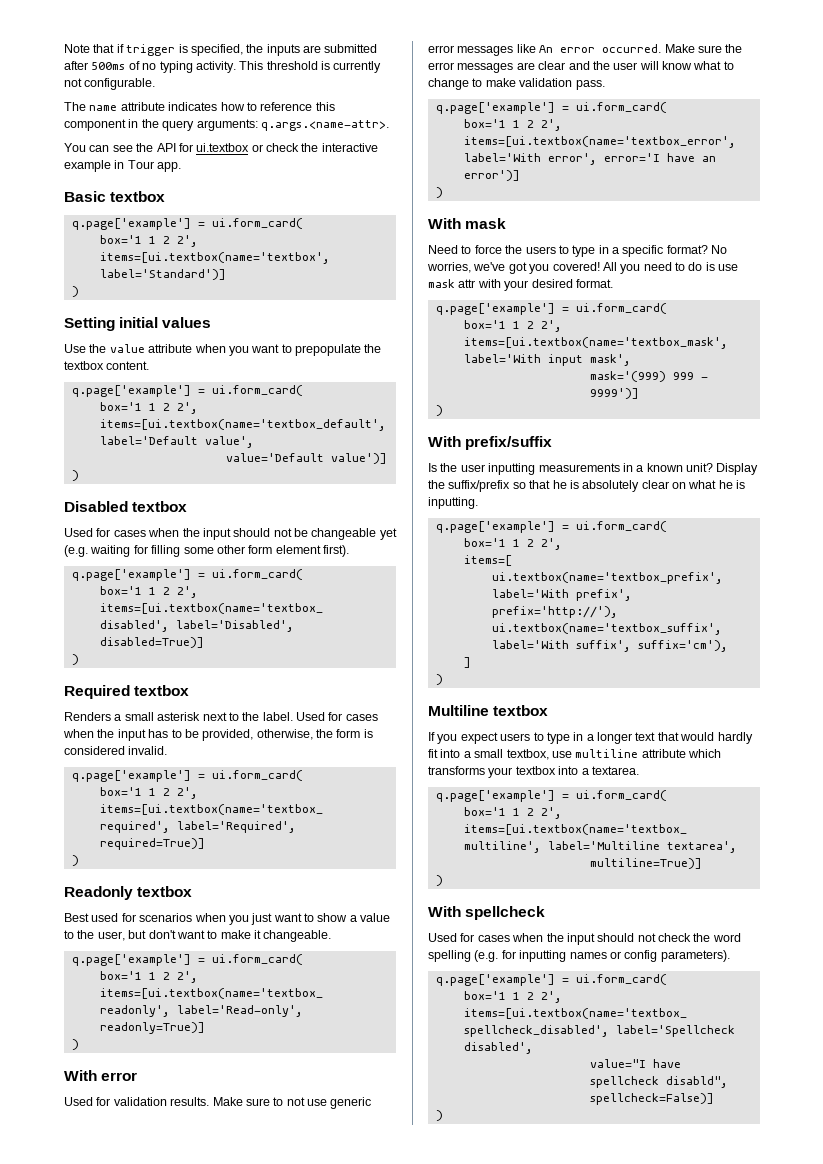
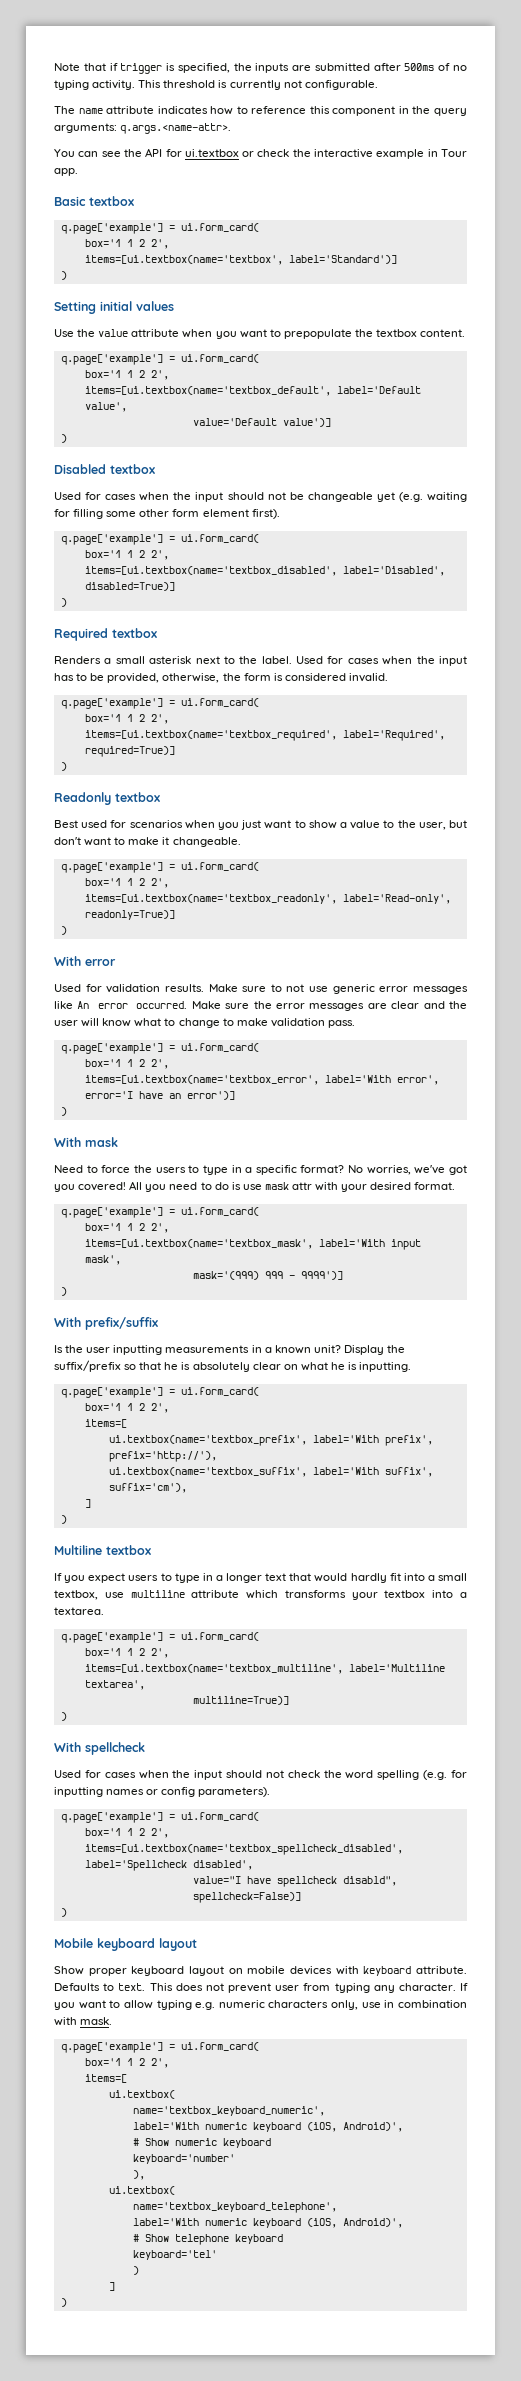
(443, 1115) none -> [54,1938,197,1951] [54,1966,467,1976] [54,1983,469,1993] [54,2000,467,2010] [54,2017,113,2026] [60,2042,259,2053] [84,2058,169,2068] [84,2074,127,2083] [108,2090,175,2099] [132,2106,325,2116] [132,2122,403,2132] [132,2138,271,2148] [132,2154,235,2164] [132,2170,145,2180] [108,2186,175,2195] [132,2202,337,2213] [132,2218,403,2228] [132,2234,283,2245] [132,2250,217,2260] [132,2266,139,2275] [108,2282,115,2291] [60,2298,67,2307] // Mobile keyboard layout // Show proper keyboard layout on mobile devices with keyboard attribute. Defaults to text. This does not prevent user from typing any character. If you want to allow typing e.g. numeric characters only, use in combination with mask. // q.page['example'] = ui.form_card( // box='1 1 2 2', // items=[ // ui.textbox( // name='textbox_keyboard_numeric', // label='With numeric keyboard (iOS, Android)', // # Show numeric keyboard // keyboard='number' // ), // ui.textbox( // name='textbox_keyboard_telephone', // label='With numeric keyboard (iOS, Android)', // # Show telephone keyboard // keyboard='tel' // ) // ] // )

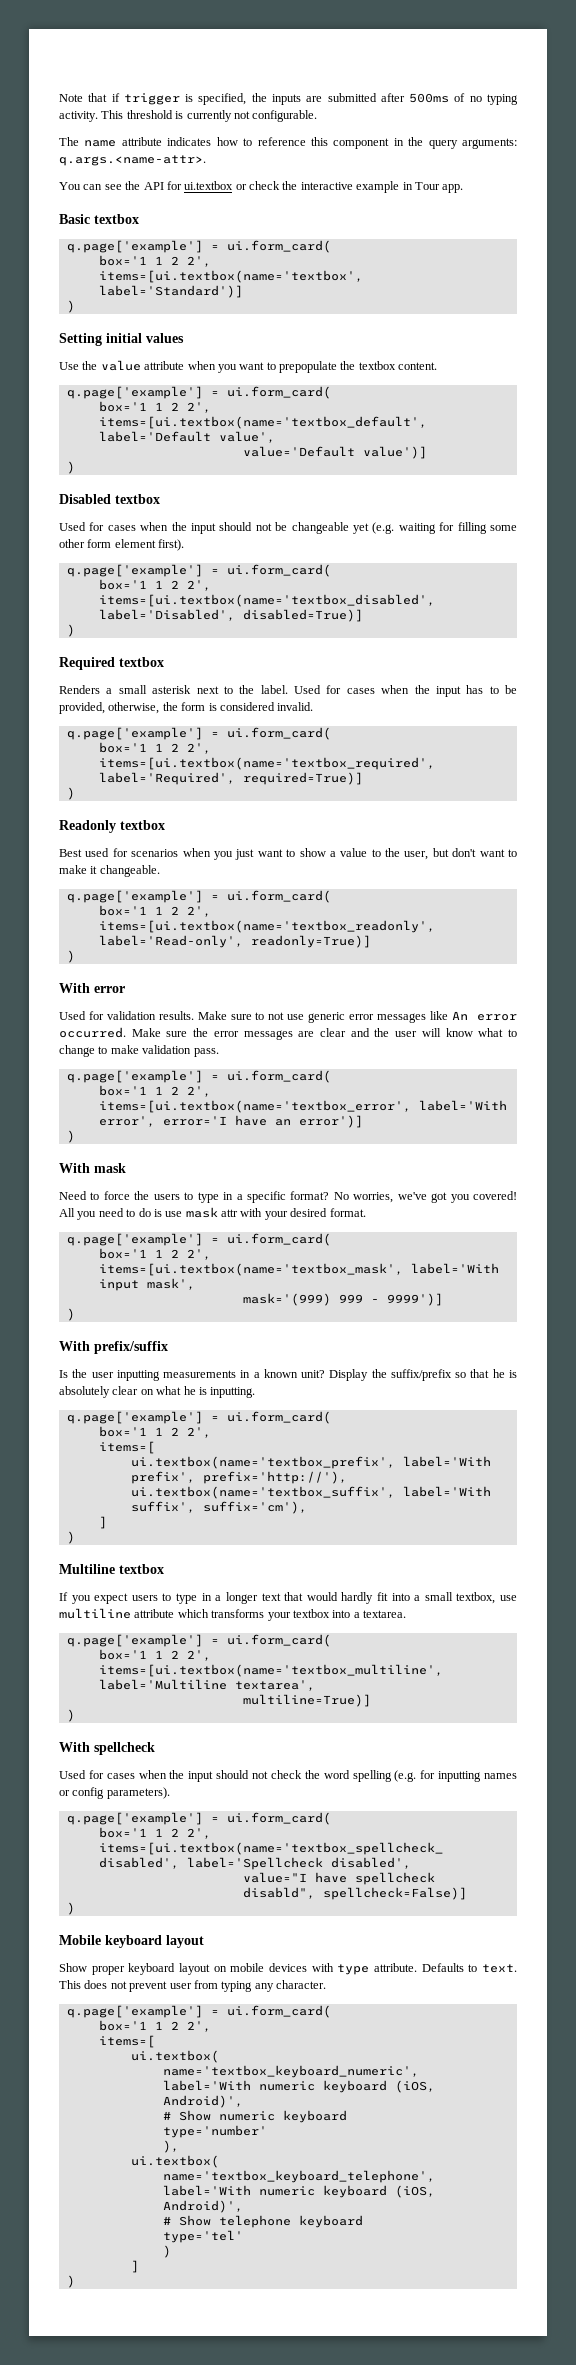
[363,1966,412,1976] keyboard -> [337,1964,370,1975] type
[460,1983,469,1991] [54,2000,467,2010] [54,2017,113,2026] If you want to allow typing e.g. numeric characters only, use in combination with mask. -> (326, 1984) none
[132,2154,235,2164] keyboard='number' -> [162,2125,267,2138] type='number'
[132,2250,217,2260] keyboard='tel' -> [162,2230,243,2243] type='tel'

